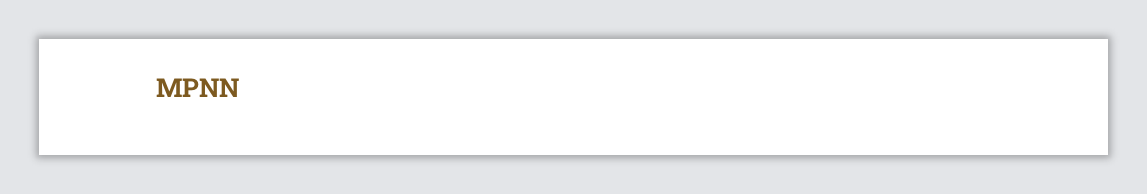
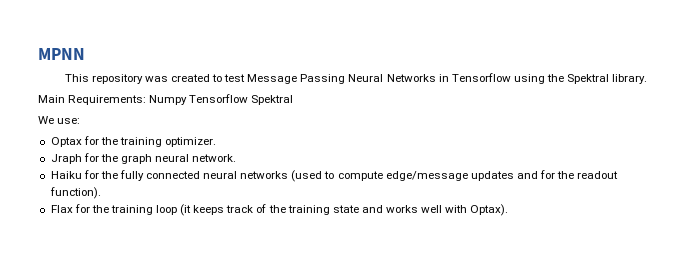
(239, 87) none -> [64,73,648,84] [38,94,294,105] [38,116,81,124] [50,136,217,147] [50,153,237,164] [50,170,619,182] [49,187,101,199] [50,204,509,216] // This repository was created to test Message Passing Neural Networks in Tensorflow using the Spektral library. // Main Requirements: Numpy Tensorflow Spektral // We use: // Optax for the training optimizer. // Jraph for the graph neural network. // Haiku for the fully connected neural networks (used to compute edge/message updates and for the readout function). // Flax for the training loop (it keeps track of the training state and works well with Optax).

